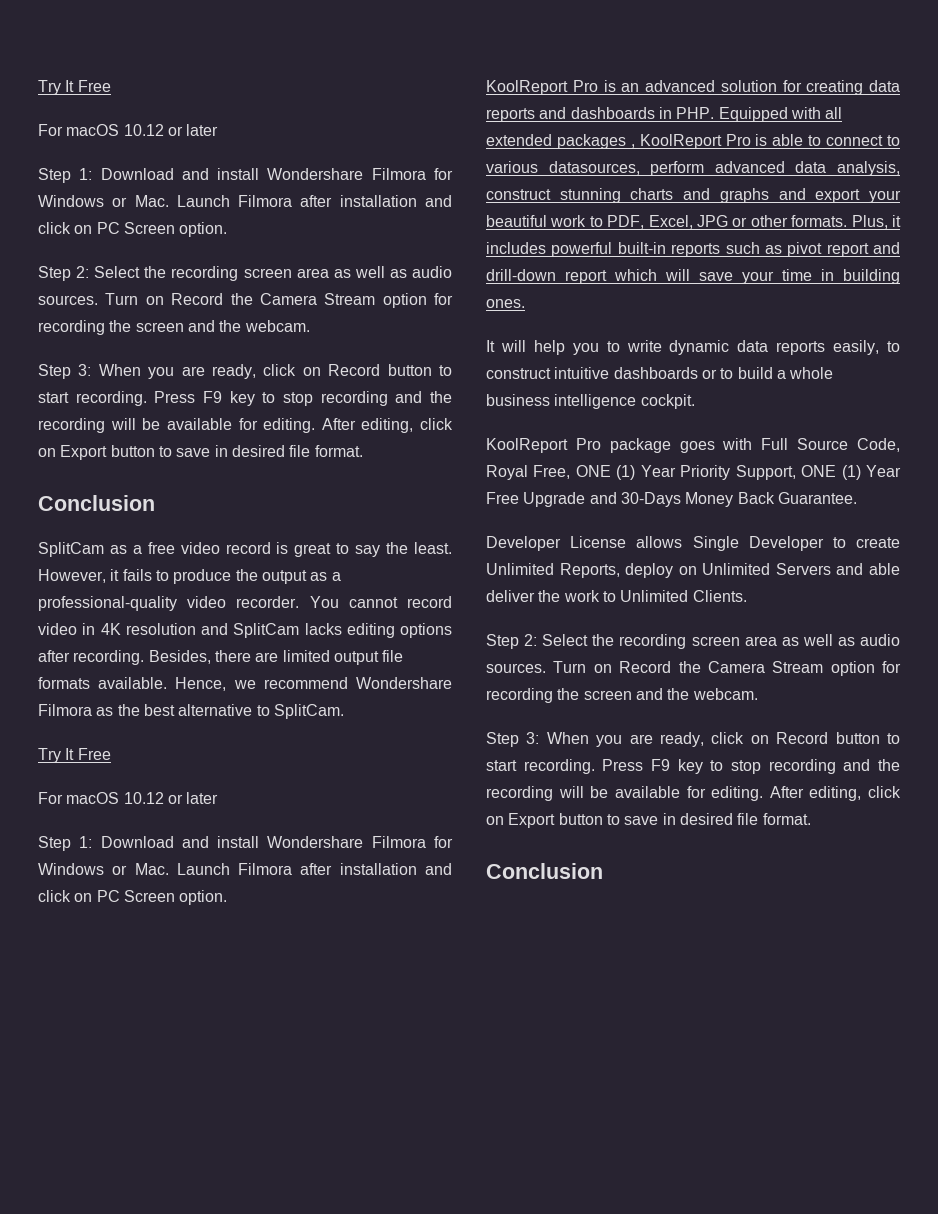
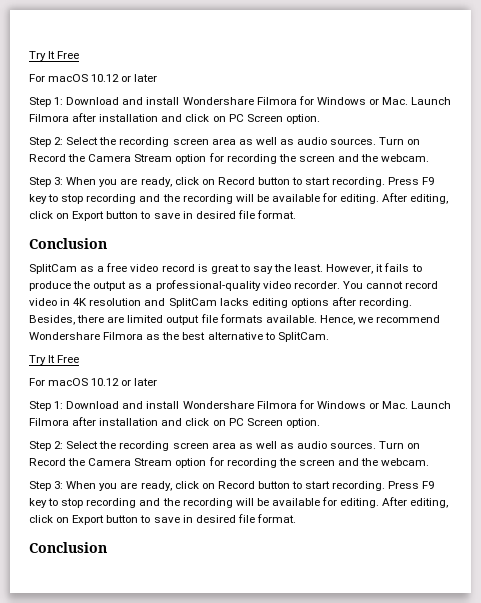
[486,80,900,95] [486,107,843,122] [486,134,901,149] [486,161,900,176] [486,188,901,203] [486,215,901,229] [486,242,900,257] [486,269,900,284] [486,299,525,308] [486,340,900,355] [486,367,834,379] [486,394,695,409] [486,438,900,453] [486,465,902,480] [486,492,857,507] [486,536,900,551] [486,563,900,578] [486,590,747,602] // KoolReport Pro is an advanced solution for creating data reports and dashboards in PHP. Equipped with all extended packages , KoolReport Pro is able to connect to various datasources, perform advanced data analysis, construct stunning charts and graphs and export your beautiful work to PDF, Excel, JPG or other formats. Plus, it includes powerful built-in reports such as pivot report and drill-down report which will save your time in building ones. // It will help you to write dynamic data reports easily, to construct intuitive dashboards or to build a whole business intelligence cockpit. // KoolReport Pro package goes with Full Source Code, Royal Free, ONE (1) Year Priority Support, ONE (1) Year Free Upgrade and 30-Days Money Back Guarantee. // Developer License allows Single Developer to create Unlimited Reports, deploy on Unlimited Servers and able deliver the work to Unlimited Clients. -> (320, 423) none

